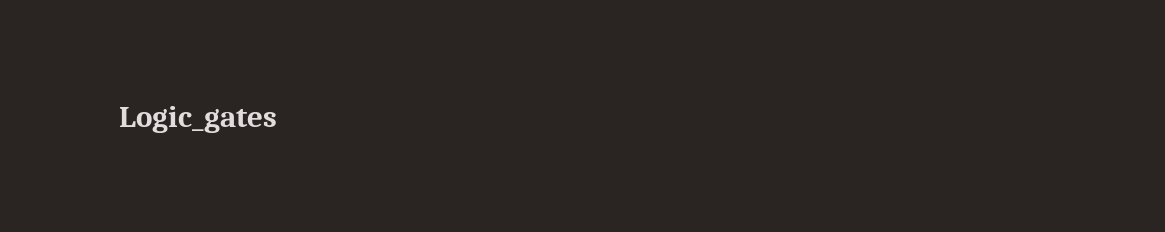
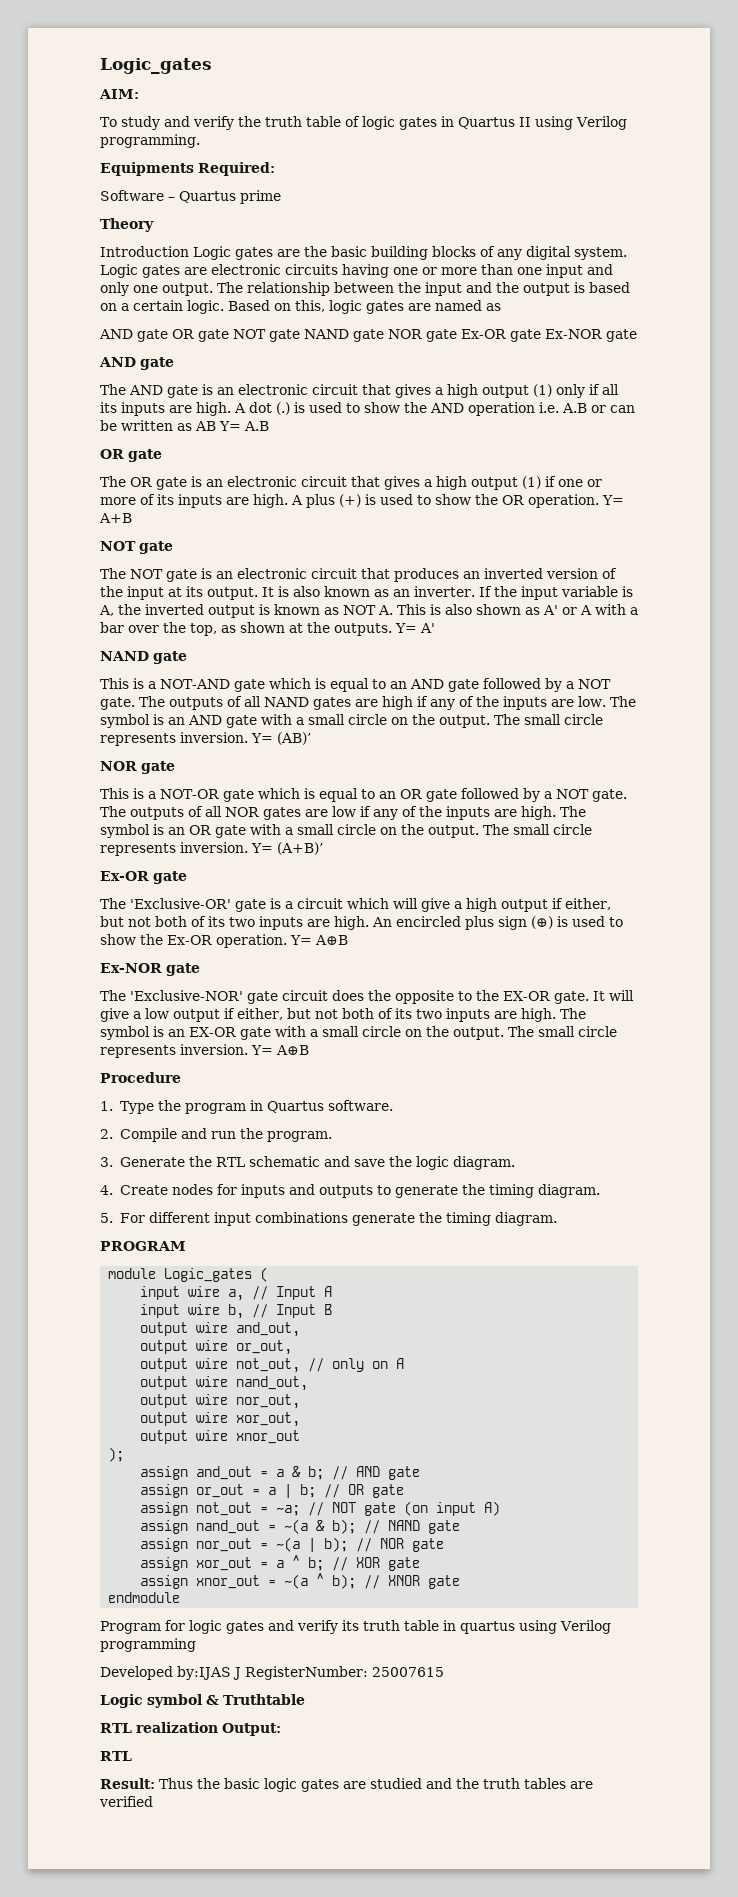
[119,106,277,133] Logic_gates -> [100,58,212,74] [99,89,139,99] [100,116,627,130] [100,134,200,148] [100,162,275,176] [100,190,281,204] [100,218,154,232] [100,246,627,260] [100,264,613,278] [100,282,630,296] [100,300,501,314] [99,329,637,342] [99,357,174,370] [100,384,619,398] [100,402,635,416] [100,420,269,431] [100,449,162,462] [100,476,602,490] [100,494,624,508] [99,513,132,523] [100,541,173,554] [100,568,617,582] [100,586,633,600] [99,604,638,618] [100,622,435,636] [100,651,187,664] [100,678,611,692] [100,696,636,710] [100,714,603,728] [100,732,311,746] [100,761,175,774] [100,788,627,802] [100,806,586,820] [100,824,592,838] [100,842,323,856] [100,871,187,884] [100,898,611,912] [100,916,623,930] [100,934,348,948] [100,963,200,976] [100,990,634,1004] [100,1008,586,1022] [100,1026,617,1040] [100,1044,309,1058] [100,1072,181,1083] [100,1100,393,1114] [100,1128,332,1142] [100,1156,515,1170] [100,1184,600,1198] [100,1212,557,1226] [100,1241,186,1251] [108,1267,269,1282] [140,1286,333,1301] [140,1304,333,1319] [140,1322,301,1337] [140,1340,293,1355] [140,1358,405,1373] [140,1376,309,1391] [140,1394,301,1409] [140,1412,301,1427] [140,1430,301,1444] [108,1447,125,1462] [140,1466,421,1480] [140,1484,405,1498] [140,1501,501,1516] [140,1519,461,1534] [140,1537,445,1552] [140,1555,421,1571] [140,1573,461,1589] [108,1592,181,1603] [100,1620,611,1634] [100,1638,196,1652] [100,1666,444,1680] [100,1694,305,1708] [100,1722,281,1736] [100,1751,132,1761] [100,1778,593,1792] [99,1796,153,1807] Logic_gates // AIM: // To study and verify the truth table of logic gates in Quartus II using Verilog programming. // Equipments Required: // Software – Quartus prime // Theory // Introduction Logic gates are the basic building blocks of any digital system. Logic gates are electronic circuits having one or more than one input and only one output. The relationship between the input and the output is based on a certain logic. Based on this, logic gates are named as // AND gate OR gate NOT gate NAND gate NOR gate Ex-OR gate Ex-NOR gate // AND gate // The AND gate is an electronic circuit that gives a high output (1) only if all its inputs are high. A dot (.) is used to show the AND operation i.e. A.B or can be written as AB Y= A.B // OR gate // The OR gate is an electronic circuit that gives a high output (1) if one or more of its inputs are high. A plus (+) is used to show the OR operation. Y= A+B // NOT gate // The NOT gate is an electronic circuit that produces an inverted version of the input at its output. It is also known as an inverter. If the input variable is A, the inverted output is known as NOT A. This is also shown as A' or A with a bar over the top, as shown at the outputs. Y= A' // NAND gate // This is a NOT-AND gate which is equal to an AND gate followed by a NOT gate. The outputs of all NAND gates are high if any of the inputs are low. The symbol is an AND gate with a small circle on the output. The small circle represents inversion. Y= (AB)’ // NOR gate // This is a NOT-OR gate which is equal to an OR gate followed by a NOT gate. The outputs of all NOR gates are low if any of the inputs are high. The symbol is an OR gate with a small circle on the output. The small circle represents inversion. Y= (A+B)’ // Ex-OR gate // The 'Exclusive-OR' gate is a circuit which will give a high output if either, but not both of its two inputs are high. An encircled plus sign (⊕) is used to show the Ex-OR operation. Y= A⊕B // Ex-NOR gate // The 'Exclusive-NOR' gate circuit does the opposite to the EX-OR gate. It will give a low output if either, but not both of its two inputs are high. The symbol is an EX-OR gate with a small circle on the output. The small circle represents inversion. Y= A⊕B // Procedure // 1. Type the program in Quartus software. // 2. Compile and run the program. // 3. Generate the RTL schematic and save the logic diagram. // 4. Create nodes for inputs and outputs to generate the timing diagram. // 5. For different input combinations generate the timing diagram. // PROGRAM // module Logic_gates ( // input wire a, // Input A // input wire b, // Input B // output wire and_out, // output wire or_out, // output wire not_out, // only on A // output wire nand_out, // output wire nor_out, // output wire xor_out, // output wire xnor_out // ); // assign and_out = a & b; // AND gate // assign or_out = a | b; // OR gate // assign not_out = ~a; // NOT gate (on input A) // assign nand_out = ~(a & b); // NAND gate // assign nor_out = ~(a | b); // NOR gate // assign xor_out = a ^ b; // XOR gate // assign xnor_out = ~(a ^ b); // XNOR gate // endmodule // Program for logic gates and verify its truth table in quartus using Verilog programming // Developed by:IJAS J RegisterNumber: 25007615 // Logic symbol & Truthtable // RTL realization Output: // RTL // Result: Thus the basic logic gates are studied and the truth tables are verified

